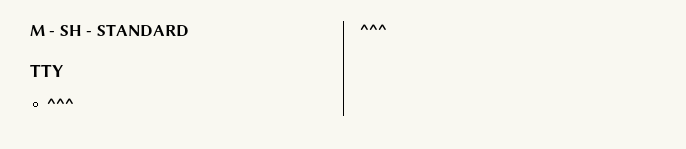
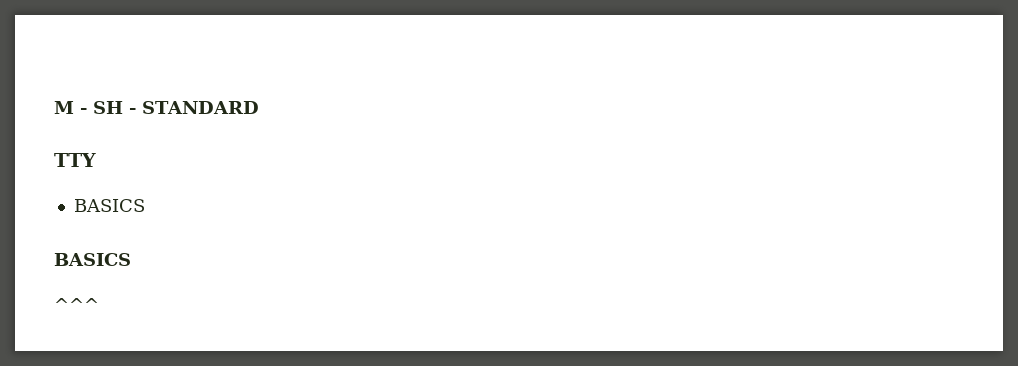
[46,98,74,109] ^^^ -> [73,199,145,212] [54,253,131,266] BASICS // BASICS

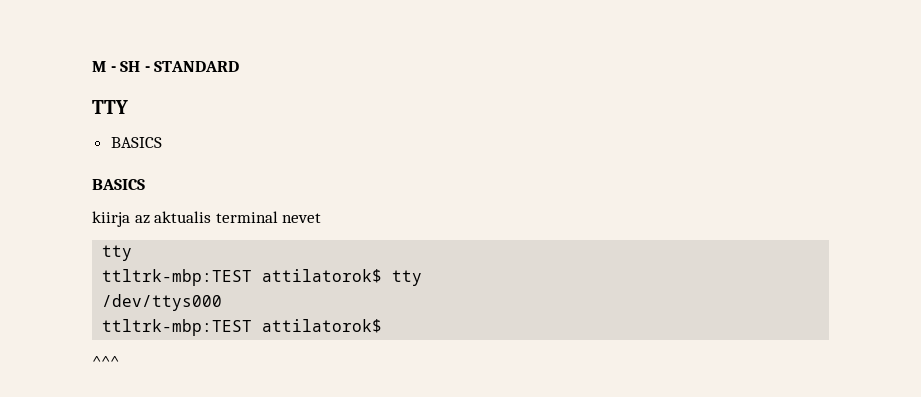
(131, 259) none -> [92,211,322,227] [102,245,133,261] [102,269,423,286] [102,294,223,311] [102,319,383,336] // kiirja az aktualis terminal nevet // tty // ttltrk-mbp:TEST attilatorok$ tty // /dev/ttys000 // ttltrk-mbp:TEST attilatorok$

